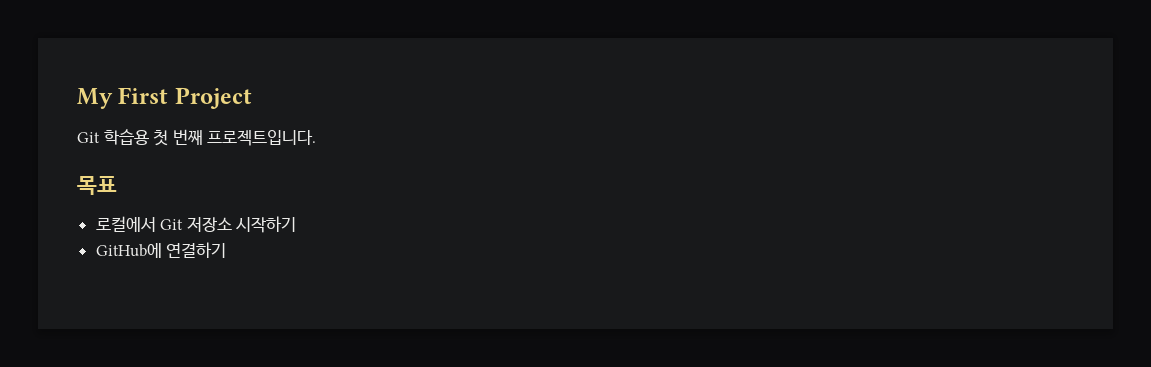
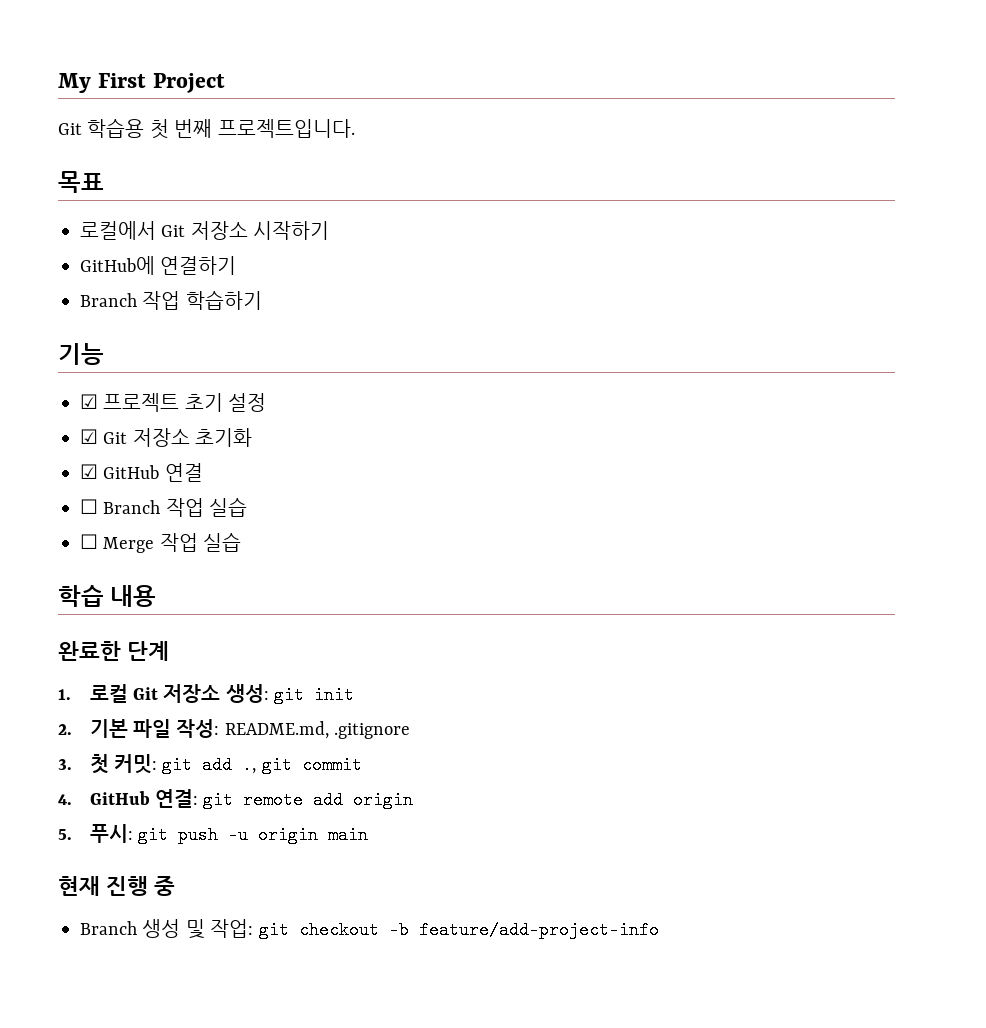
(227, 250) none -> [80,290,262,310] [58,343,104,365] [80,393,267,412] [80,428,253,447] [80,463,203,482] [80,497,248,517] [80,532,242,553] [58,585,157,607] [58,641,169,661] [58,684,355,704] [58,719,411,739] [58,754,362,774] [58,789,414,809] [58,824,368,844] [58,876,175,896] [80,919,659,939] // Branch 작업 학습하기 // 기능 // ☑ 프로젝트 초기 설정 // ☑ Git 저장소 초기화 // ☑ GitHub 연결 // ☐ Branch 작업 실습 // ☐ Merge 작업 실습 // 학습 내용 // 완료한 단계 // 1. 로컬 Git 저장소 생성: git init // 2. 기본 파일 작성: README.md, .gitignore // 3. 첫 커밋: git add ., git commit // 4. GitHub 연결: git remote add origin // 5. 푸시: git push -u origin main // 현재 진행 중 // Branch 생성 및 작업: git checkout -b feature/add-project-info

